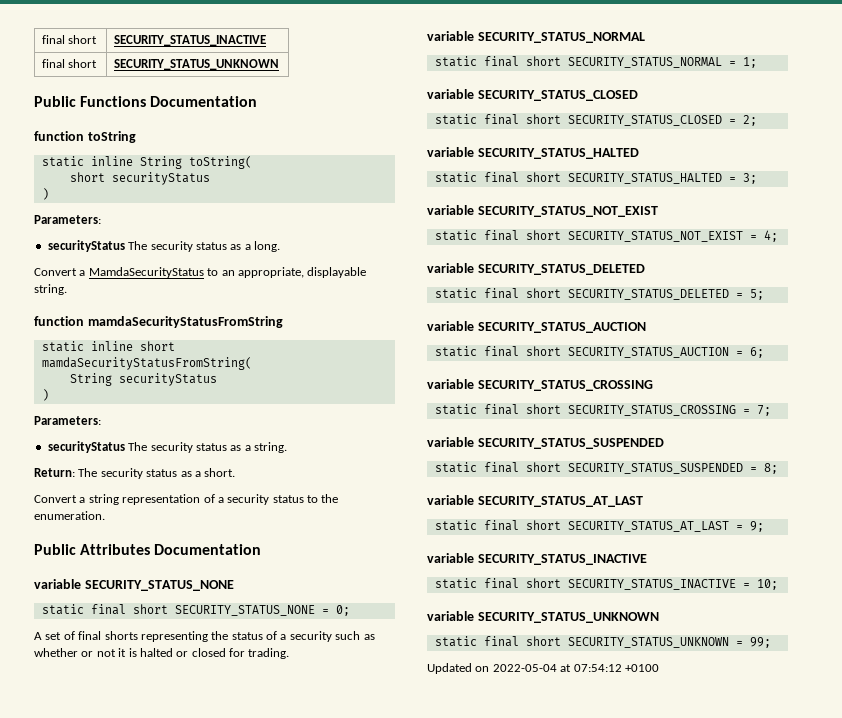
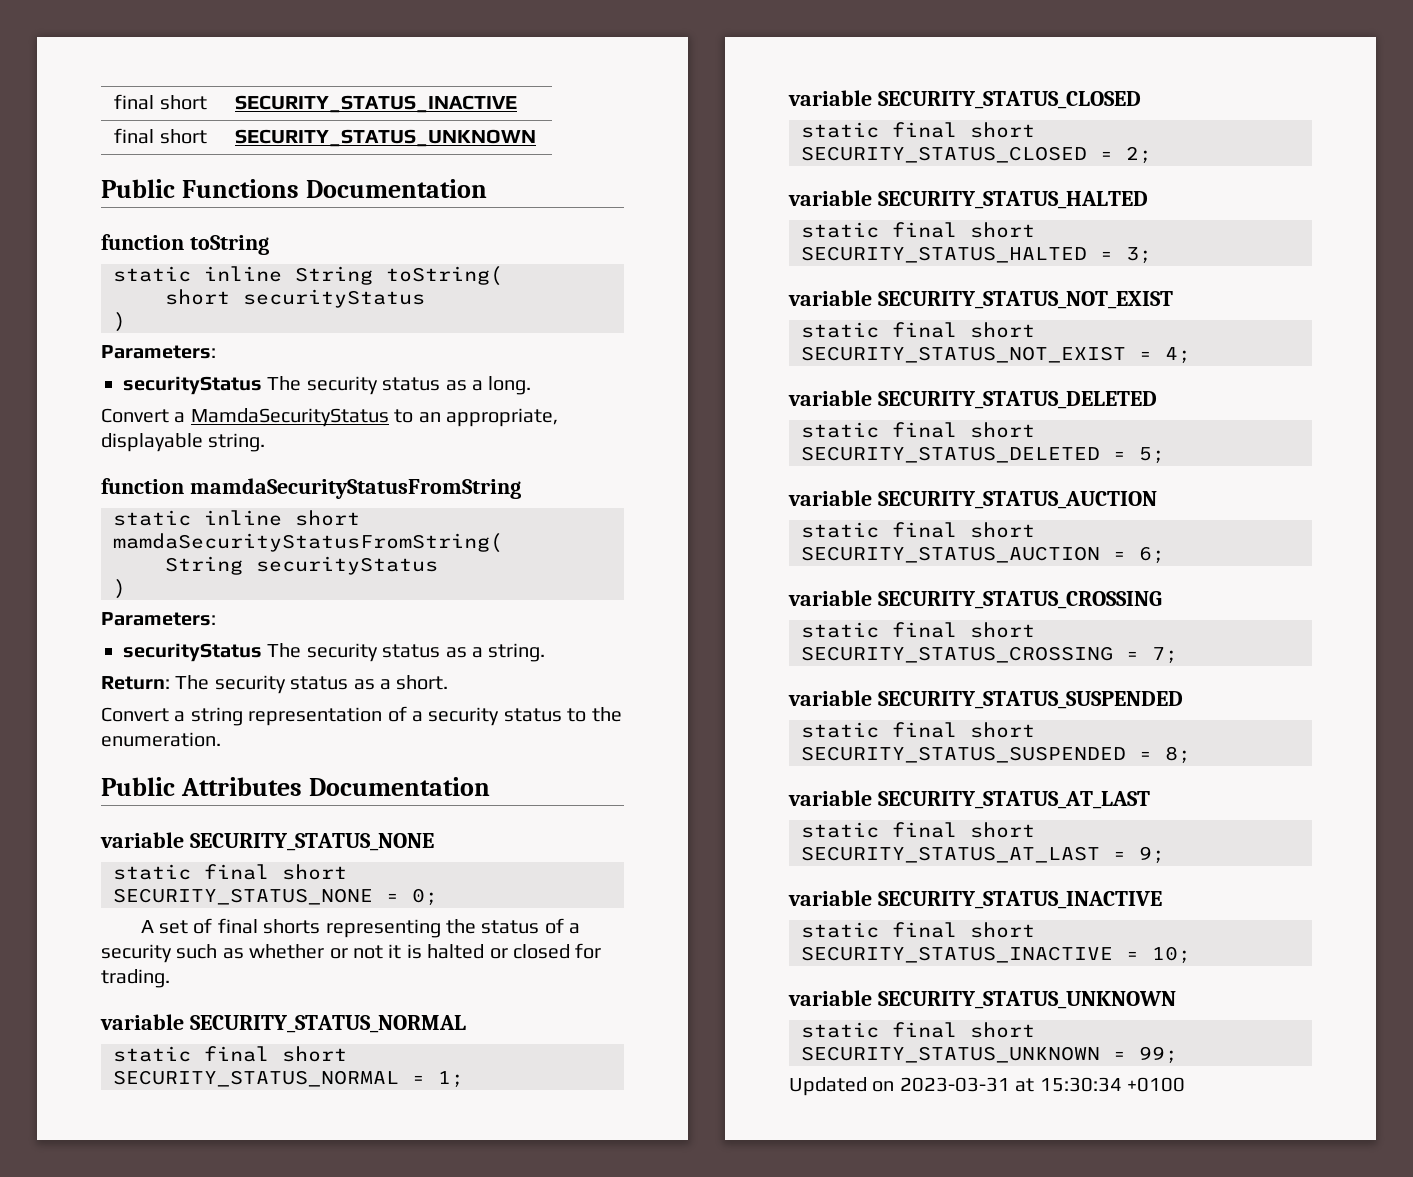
[492,664,622,672] 2022-05-04 at 07:54:12 -> [899,1077,1122,1092] 2023-03-31 at 15:30:34

